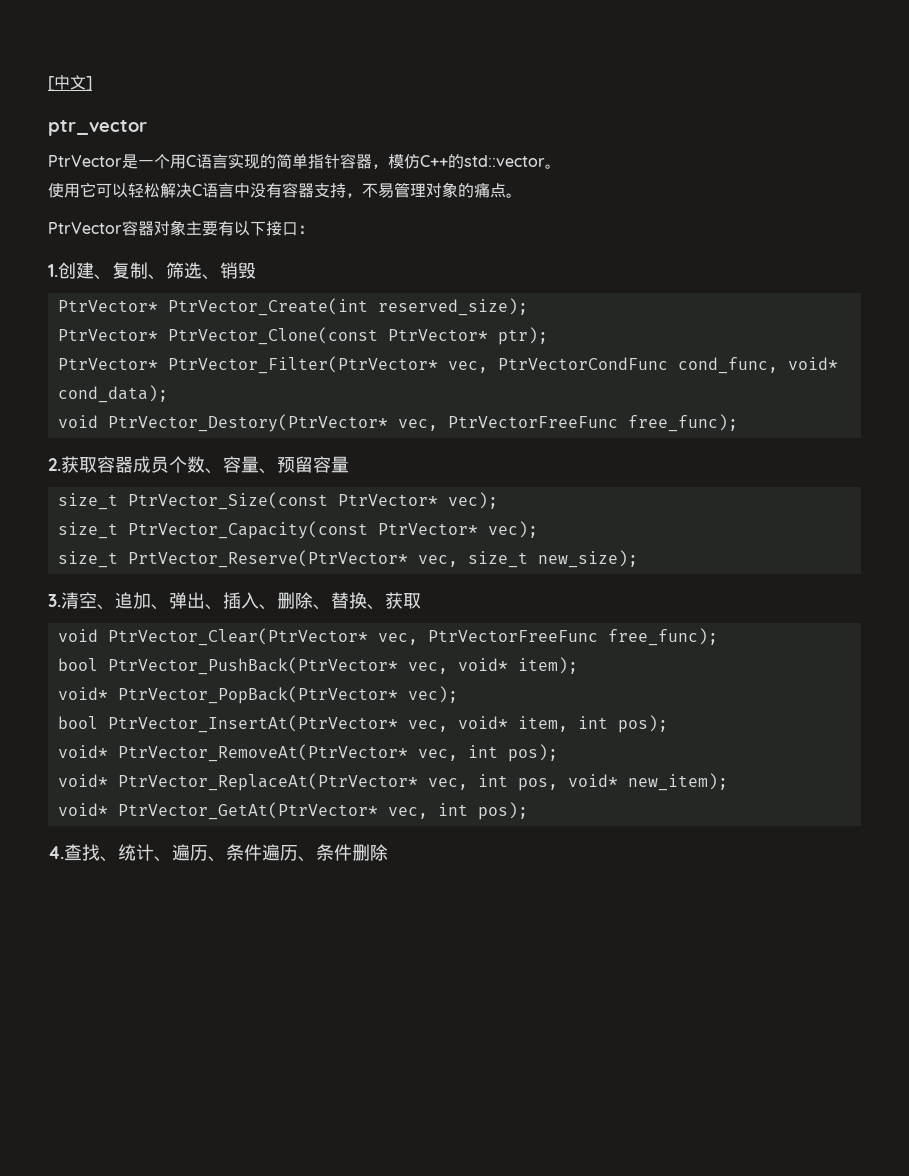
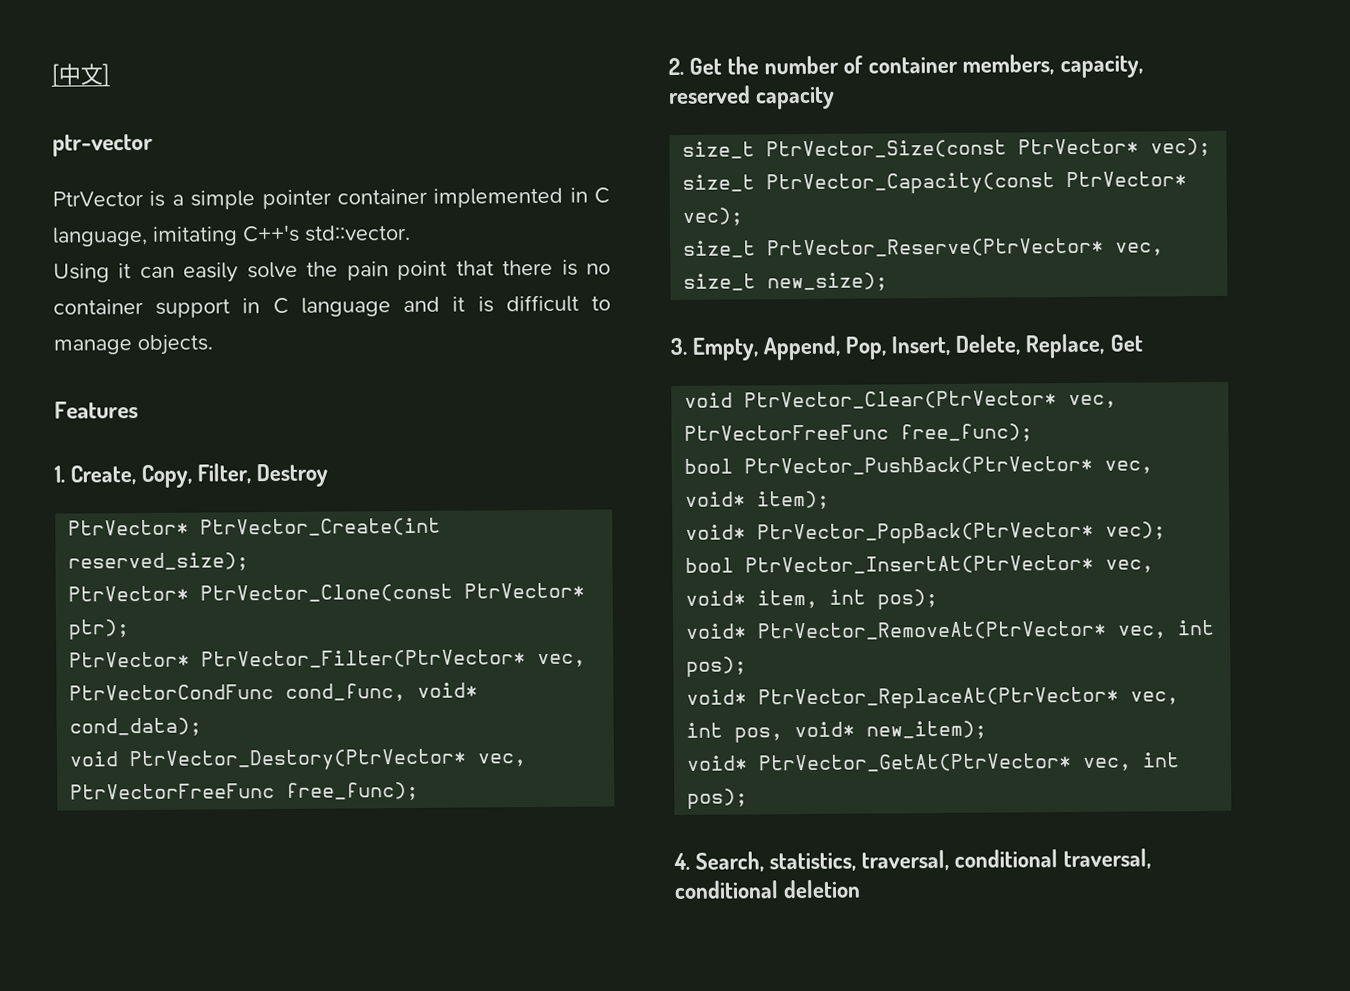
[48,120,147,136] [48,153,561,169] [48,182,522,198] [48,220,314,236] [48,262,256,280] ptr_vector // PtrVector是一个用C语言实现的简单指针容器，模仿C++的std::vector。 // 使用它可以轻松解决C语言中没有容器支持，不易管理对象的痛点。 // PtrVector容器对象主要有以下接口： // 1.创建、复制、筛选、销毁 -> [52,133,153,157] [52,187,610,210] [52,224,411,247] [53,259,611,283] [53,294,611,318] [53,334,213,356] [54,401,139,419] [54,463,329,489] ptr-vector // PtrVector is a simple pointer container implemented in C language, imitating C++'s std::vector. // Using it can easily solve the pain point that there is no container support in C language and it is difficult to manage objects. // Features // 1. Create, Copy, Filter, Destroy
[61,456,349,474] 获取容器成员个数、容量、预留容量 -> [689,54,1143,79] [668,85,836,110] Get the number of container members, capacity, reserved capacity
[61,592,421,610] 清空、追加、弹出、插入、删除、替换、获取 -> [692,333,1143,361] Empty, Append, Pop, Insert, Delete, Replace, Get
[64,844,388,862] 查找、统计、遍历、条件遍历、条件删除 -> [695,848,1152,873] [674,879,862,900] Search, statistics, traversal, conditional traversal, conditional deletion

